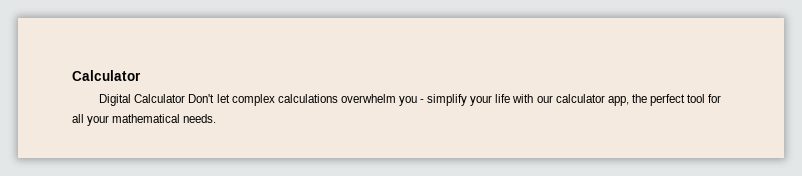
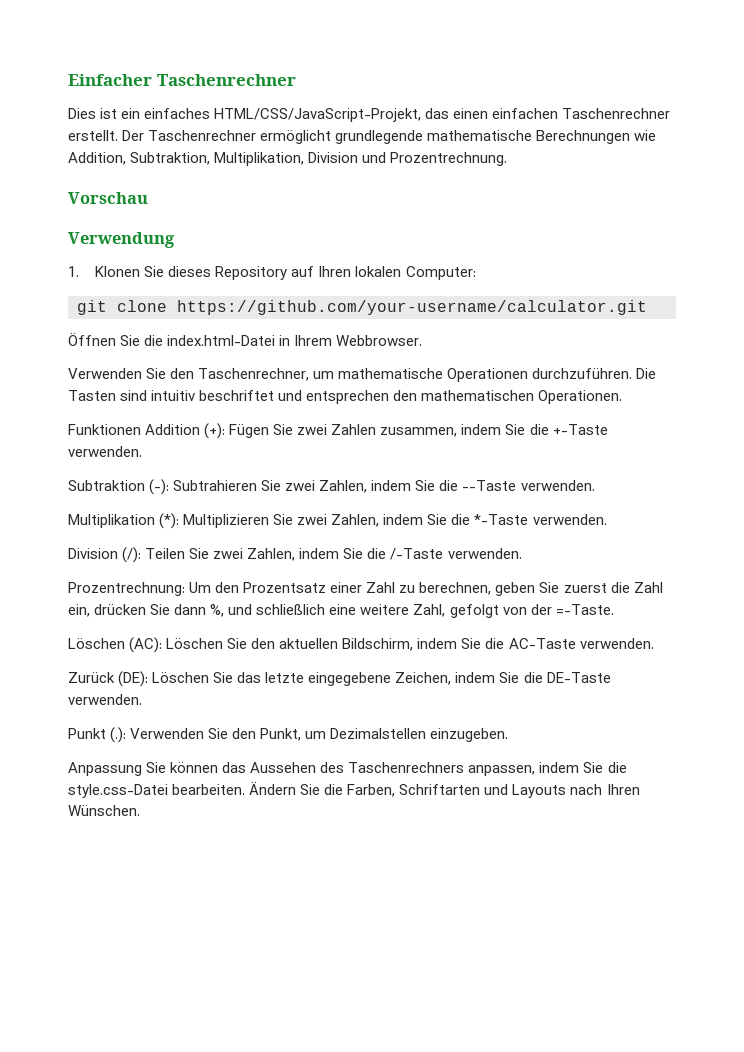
[72,70,141,81] [99,94,722,106] [72,114,217,126] Calculator // Digital Calculator Don't let complex calculations overwhelm you - simplify your life with our calculator app, the perfect tool for all your mathematical needs. -> [68,74,296,86] [68,108,671,122] [68,130,657,144] [68,152,508,166] [68,192,148,204] [68,232,175,248] [68,266,476,280] [77,300,647,315] [68,332,423,346] [68,368,657,382] [68,390,623,404] [68,423,608,439] [68,446,142,457] [68,479,595,495] [68,513,607,529] [68,547,522,563] [68,582,663,596] [68,604,614,618] [68,637,654,653] [68,671,611,687] [68,694,142,705] [68,727,509,743] [68,762,627,776] [68,781,640,798] [68,805,140,816] Einfacher Taschenrechner // Dies ist ein einfaches HTML/CSS/JavaScript-Projekt, das einen einfachen Taschenrechner erstellt. Der Taschenrechner ermöglicht grundlegende mathematische Berechnungen wie Addition, Subtraktion, Multiplikation, Division und Prozentrechnung. // Vorschau // Verwendung // 1. Klonen Sie dieses Repository auf Ihren lokalen Computer: // git clone https://github.com/your-username/calculator.git // Öffnen Sie die index.html-Datei in Ihrem Webbrowser. // Verwenden Sie den Taschenrechner, um mathematische Operationen durchzuführen. Die Tasten sind intuitiv beschriftet und entsprechen den mathematischen Operationen. // Funktionen Addition (+): Fügen Sie zwei Zahlen zusammen, indem Sie die +-Taste verwenden. // Subtraktion (-): Subtrahieren Sie zwei Zahlen, indem Sie die --Taste verwenden. // Multiplikation (*): Multiplizieren Sie zwei Zahlen, indem Sie die *-Taste verwenden. // Division (/): Teilen Sie zwei Zahlen, indem Sie die /-Taste verwenden. // Prozentrechnung: Um den Prozentsatz einer Zahl zu berechnen, geben Sie zuerst die Zahl ein, drücken Sie dann %, und schließlich eine weitere Zahl, gefolgt von der =-Taste. // Löschen (AC): Löschen Sie den aktuellen Bildschirm, indem Sie die AC-Taste verwenden. // Zurück (DE): Löschen Sie das letzte eingegebene Zeichen, indem Sie die DE-Taste verwenden. // Punkt (.): Verwenden Sie den Punkt, um Dezimalstellen einzugeben. // Anpassung Sie können das Aussehen des Taschenrechners anpassen, indem Sie die style.css-Datei bearbeiten. Ändern Sie die Farben, Schriftarten und Layouts nach Ihren Wünschen.

